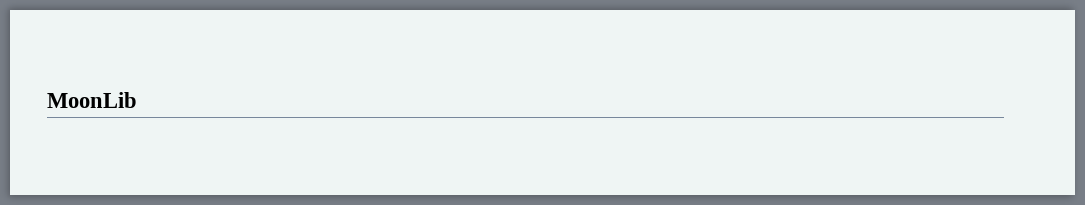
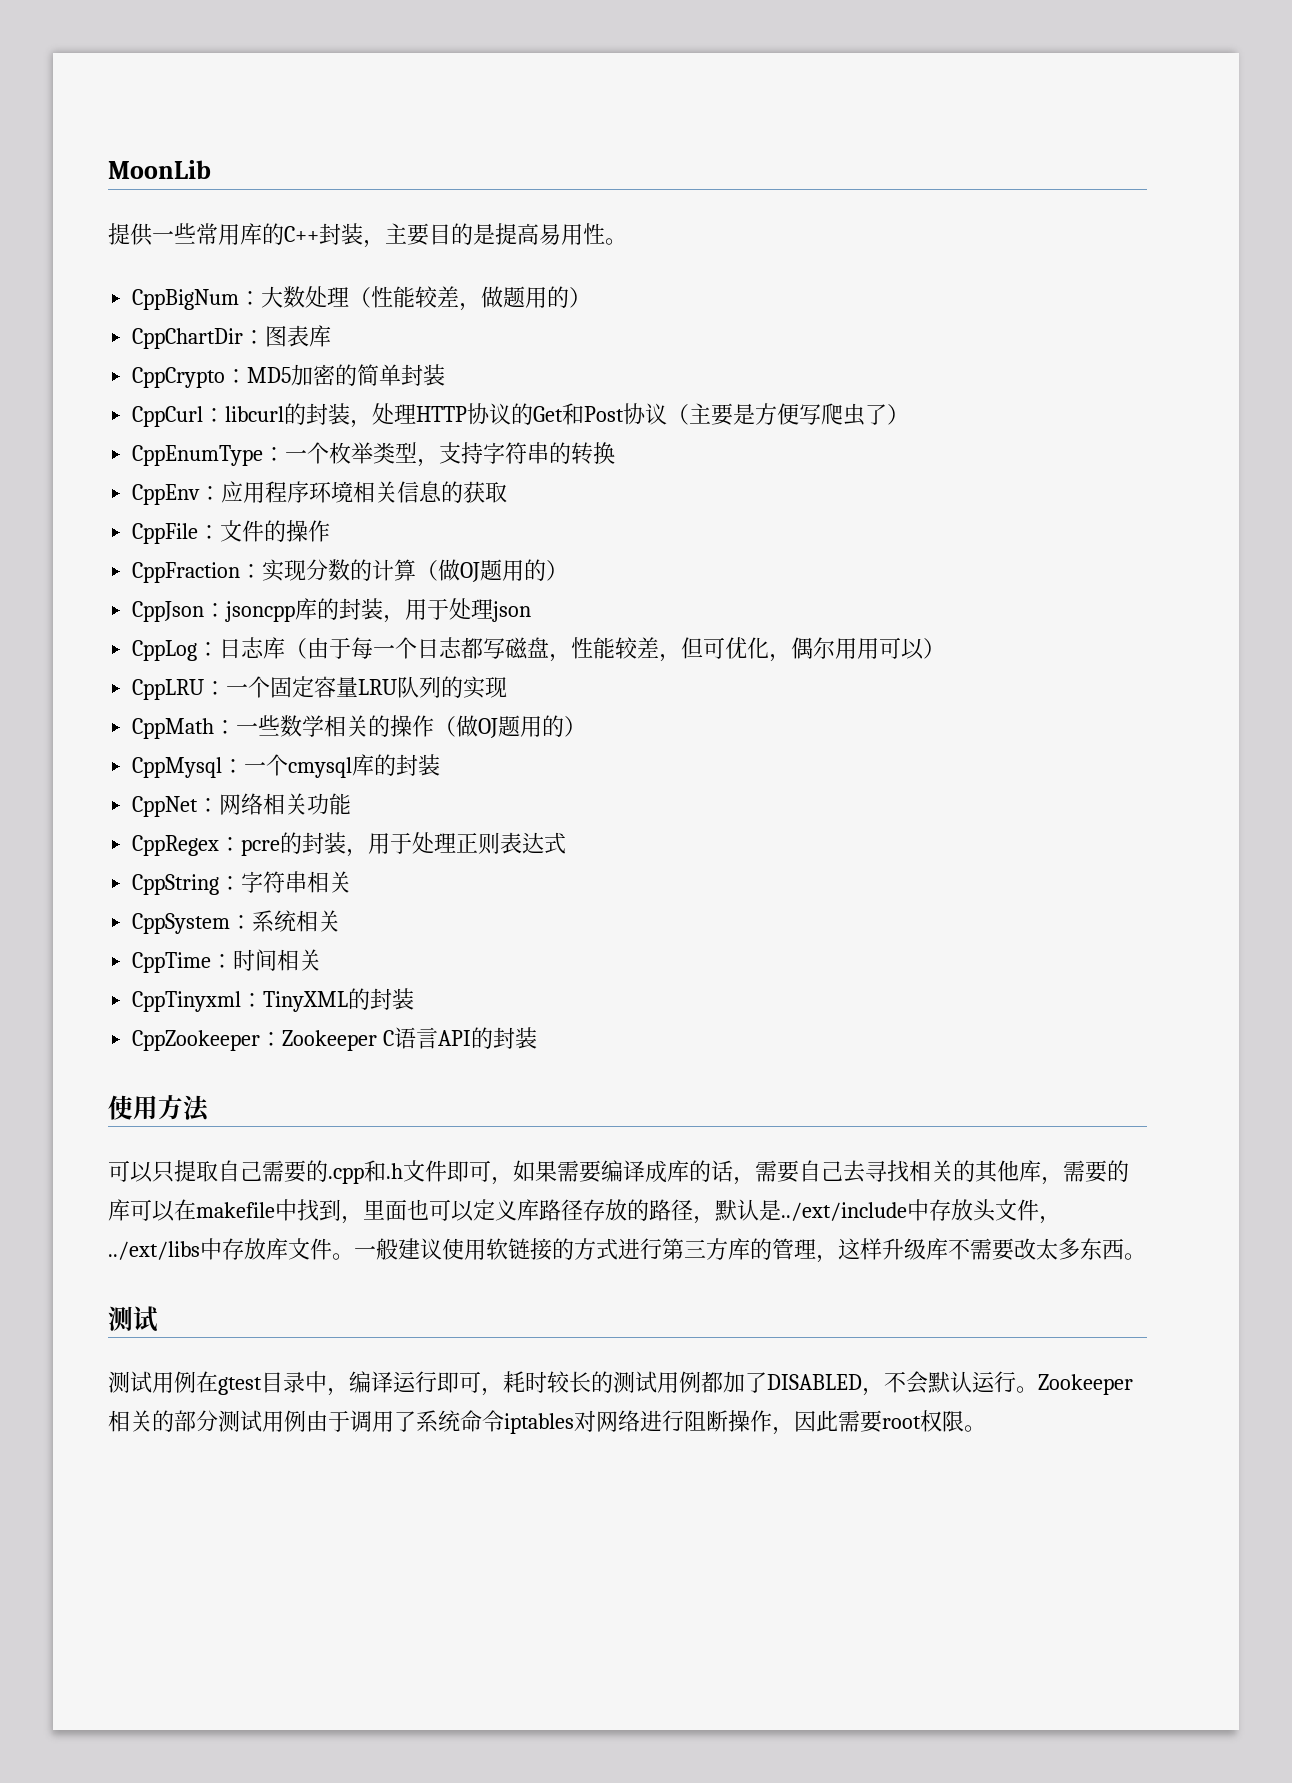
(137, 100) none -> [108,223,627,248] [132,286,592,311] [132,325,332,349] [132,364,446,388] [132,403,910,428] [132,442,616,467] [132,481,508,505] [132,520,331,544] [132,559,569,583] [132,598,532,623] [132,637,946,662] [132,676,508,700] [132,715,587,739] [132,754,441,778] [132,793,352,817] [132,832,567,857] [132,871,352,895] [132,910,341,934] [132,949,322,973] [132,988,415,1012] [132,1027,538,1051] [108,1095,210,1122] [108,1160,1129,1185] [108,1199,1061,1224] [108,1238,1146,1263] [108,1306,158,1332] [108,1371,1133,1396] [108,1410,986,1435] // 提供一些常用库的C++封装，主要目的是提高易用性。 // CppBigNum：大数处理（性能较差，做题用的） // CppChartDir：图表库 // CppCrypto：MD5加密的简单封装 // CppCurl：libcurl的封装，处理HTTP协议的Get和Post协议（主要是方便写爬虫了） // CppEnumType：一个枚举类型，支持字符串的转换 // CppEnv：应用程序环境相关信息的获取 // CppFile：文件的操作 // CppFraction：实现分数的计算（做OJ题用的） // CppJson：jsoncpp库的封装，用于处理json // CppLog：日志库（由于每一个日志都写磁盘，性能较差，但可优化，偶尔用用可以） // CppLRU：一个固定容量LRU队列的实现 // CppMath：一些数学相关的操作（做OJ题用的） // CppMysql：一个cmysql库的封装 // CppNet：网络相关功能 // CppRegex：pcre的封装，用于处理正则表达式 // CppString：字符串相关 // CppSystem：系统相关 // CppTime：时间相关 // CppTinyxml：TinyXML的封装 // CppZookeeper：Zookeeper C语言API的封装 // 使用方法 // 可以只提取自己需要的.cpp和.h文件即可，如果需要编译成库的话，需要自己去寻找相关的其他库，需要的库可以在makefile中找到，里面也可以定义库路径存放的路径，默认是../ext/include中存放头文件，../ext/libs中存放库文件。一般建议使用软链接的方式进行第三方库的管理，这样升级库不需要改太多东西。 // 测试 // 测试用例在gtest目录中，编译运行即可，耗时较长的测试用例都加了DISABLED，不会默认运行。Zookeeper相关的部分测试用例由于调用了系统命令iptables对网络进行阻断操作，因此需要root权限。

